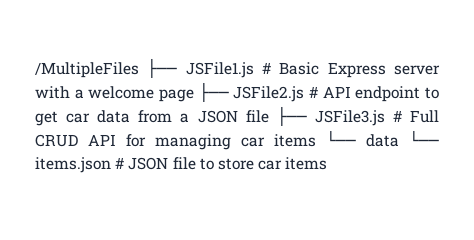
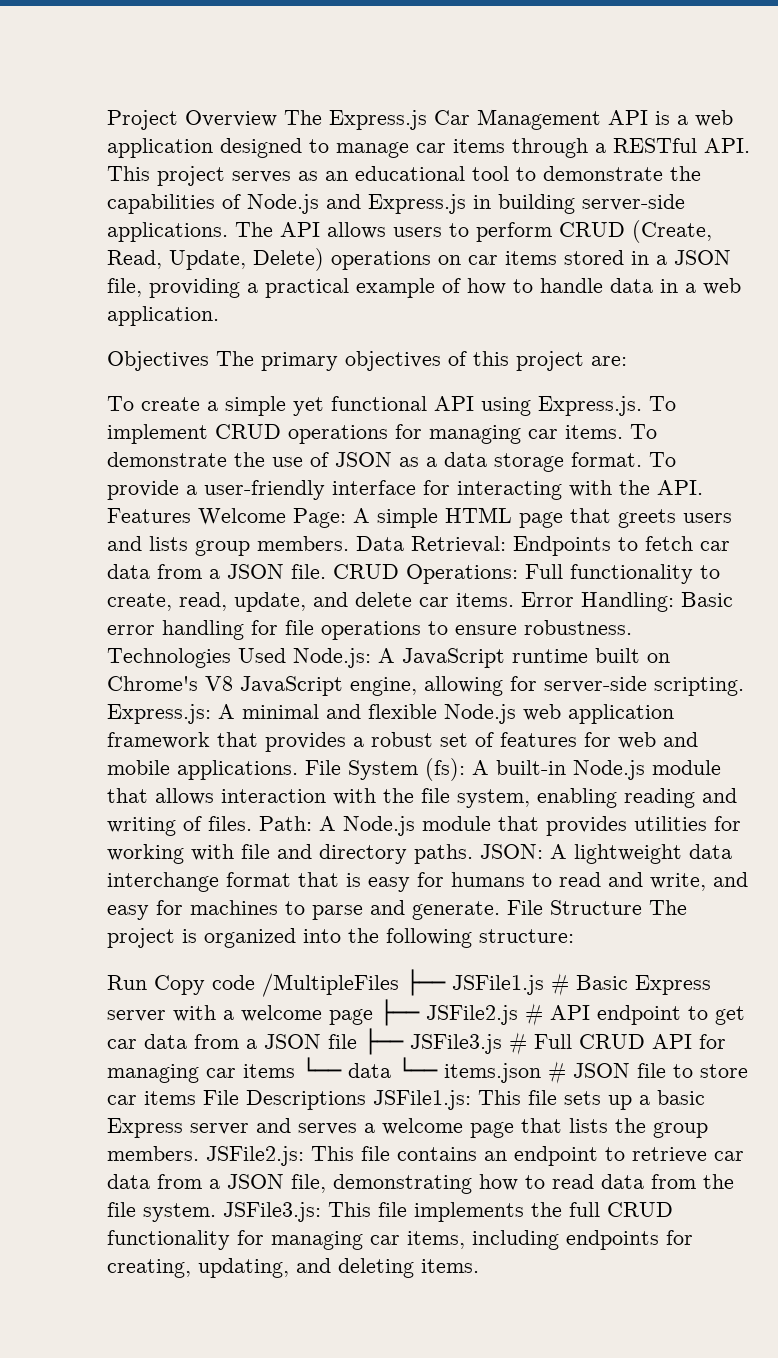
(35, 70) none -> [107,109,733,130] [107,138,750,158] [107,166,701,186] [107,194,685,214] [107,220,712,243] [107,248,731,271] [107,278,741,298] [107,306,219,326] [107,351,627,371] [107,396,676,416] [107,424,657,444] [107,452,676,472] [107,480,703,500] [107,507,732,528] [107,536,730,556] [107,564,720,584] [107,592,733,612] [107,620,632,640] [107,648,670,668] [107,676,744,696] [107,704,674,724] [107,732,698,752] [107,758,721,781] [107,788,737,808] [107,816,741,836] [107,844,732,864] [107,872,748,892] [107,900,687,920] [107,928,574,948] [107,975,255,995] Project Overview The Express.js Car Management API is a web application designed to manage car items through a RESTful API. This project serves as an educational tool to demonstrate the capabilities of Node.js and Express.js in building server-side applications. The API allows users to perform CRUD (Create, Read, Update, Delete) operations on car items stored in a JSON file, providing a practical example of how to handle data in a web application. // Objectives The primary objectives of this project are: // To create a simple yet functional API using Express.js. To implement CRUD operations for managing car items. To demonstrate the use of JSON as a data storage format. To provide a user-friendly interface for interacting with the API. Features Welcome Page: A simple HTML page that greets users and lists group members. Data Retrieval: Endpoints to fetch car data from a JSON file. CRUD Operations: Full functionality to create, read, update, and delete car items. Error Handling: Basic error handling for file operations to ensure robustness. Technologies Used Node.js: A JavaScript runtime built on Chrome's V8 JavaScript engine, allowing for server-side scripting. Express.js: A minimal and flexible Node.js web application framework that provides a robust set of features for web and mobile applications. File System (fs): A built-in Node.js module that allows interaction with the file system, enabling reading and writing of files. Path: A Node.js module that provides utilities for working with file and directory paths. JSON: A lightweight data interchange format that is easy for humans to read and write, and easy for machines to parse and generate. File Structure The project is organized into the following structure: // Run Copy code
(328, 163) none -> [203,1090,705,1110] [107,1118,708,1138] [107,1146,744,1166] [107,1174,734,1194] [107,1202,673,1222] [107,1230,693,1250] [107,1258,479,1278] File Descriptions JSFile1.js: This file sets up a basic Express server and serves a welcome page that lists the group members. JSFile2.js: This file contains an endpoint to retrieve car data from a JSON file, demonstrating how to read data from the file system. JSFile3.js: This file implements the full CRUD functionality for managing car items, including endpoints for creating, updating, and deleting items.

